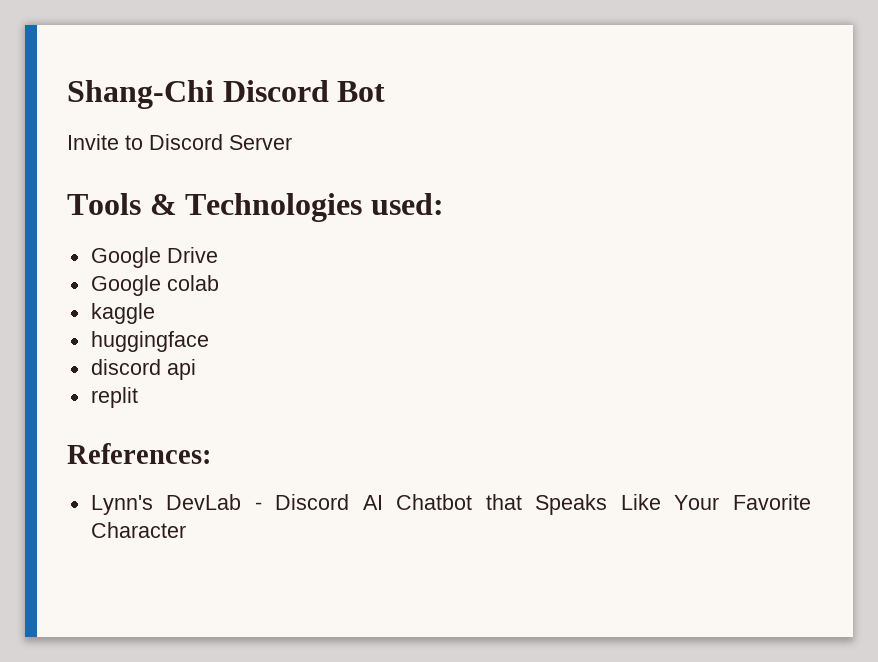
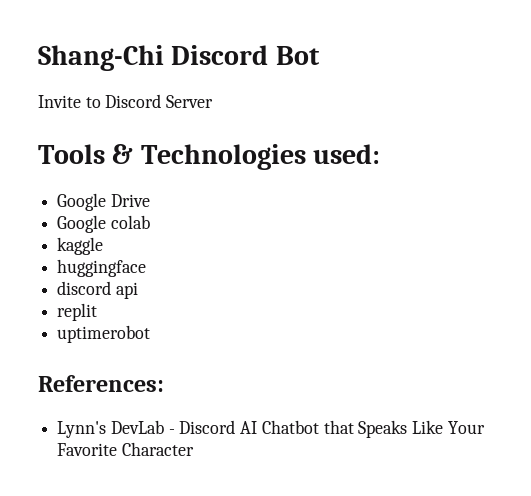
(138, 397) none -> [57,325,151,343] // uptimerobot

